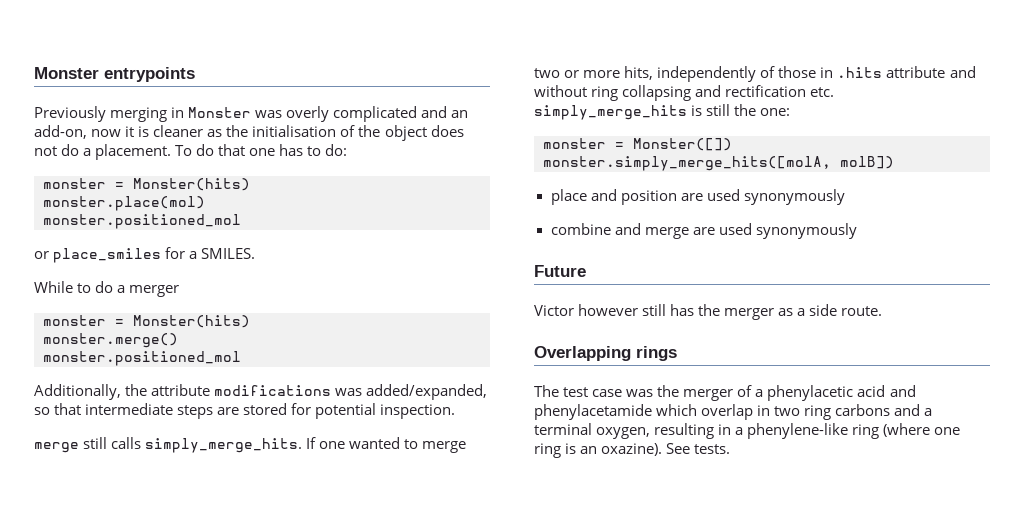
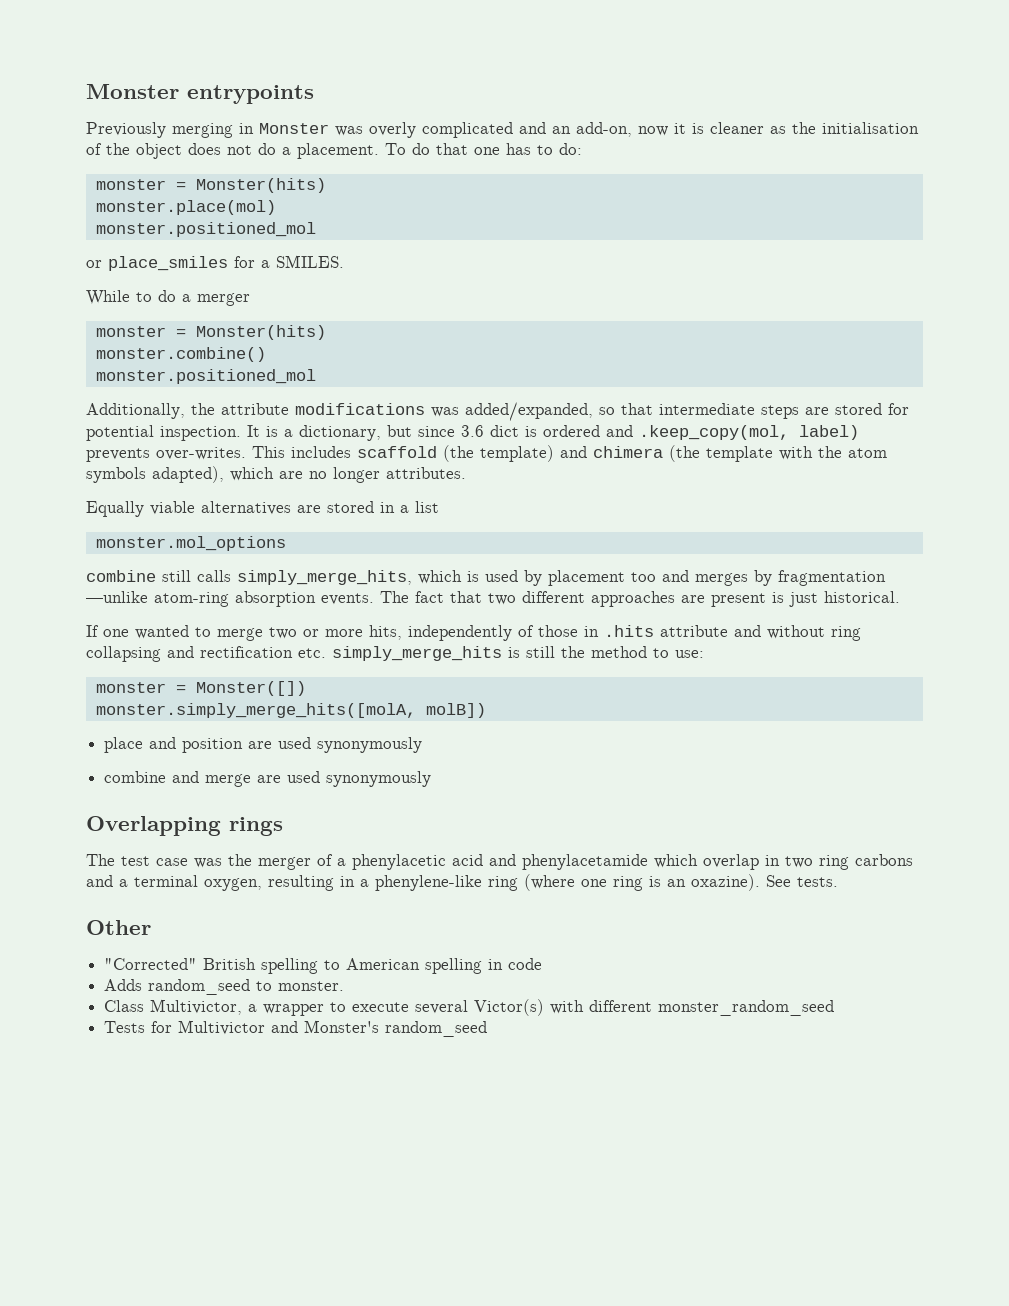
[43,333,178,348] monster.merge() -> [95,347,266,362] monster.combine()
[34,437,303,453] // merge still calls simply_merge_hits. -> [247,425,859,441] [86,445,887,462] [86,466,466,483] [86,501,439,517] [95,536,286,551] [86,570,886,586] [86,591,900,607] It is a dictionary, but since 3.6 dict is ordered and .keep_copy(mol, label) prevents over-writes. This includes scaffold (the template) and chimera (the template with the atom symbols adapted), which are no longer attributes. // Equally viable alternatives are stored in a list // monster.mol_options // combine still calls simply_merge_hits, which is used by placement too and merges by fragmentation —unlike atom-ring absorption events. The fact that two different approaches are present is just historical. //
[760,108,791,116] one: -> [591,646,704,658] method to use:
[534,265,586,277] [534,304,883,320] // Future // Victor however still has the merger as a side route. -> (432, 779) none
(731, 449) none -> [86,920,151,935] [104,958,543,974] [104,979,345,995] [104,999,835,1016] [104,1020,488,1037] // Other // "Corrected" British spelling to American spelling in code // Adds random_seed to monster. // Class Multivictor, a wrapper to execute several Victor(s) with different monster_random_seed // Tests for Multivictor and Monster's random_seed

